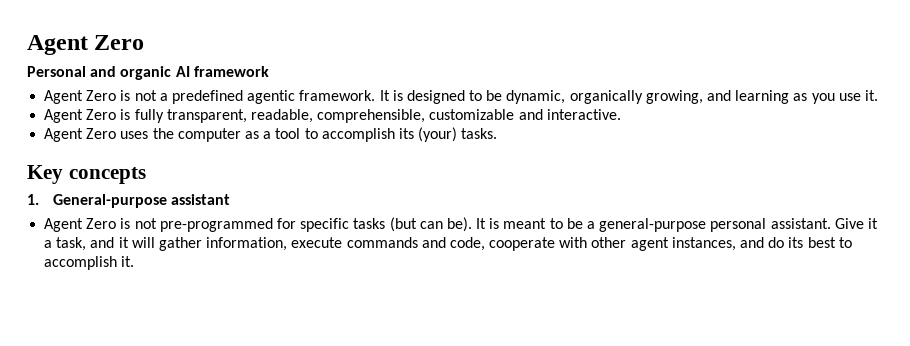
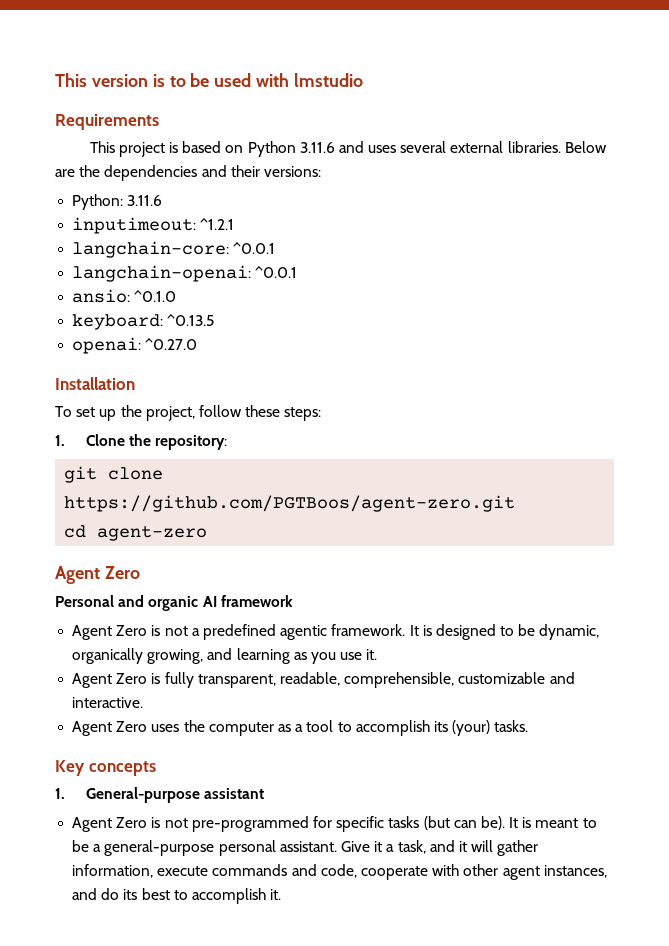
(27, 45) none -> [55,73,364,87] [55,114,159,130] [89,141,607,157] [55,165,321,181] [72,194,163,210] [72,217,235,234] [72,241,276,258] [72,265,298,282] [72,289,177,303] [72,314,215,330] [72,337,198,354] [55,377,135,390] [55,405,322,421] [55,434,228,450] [64,466,164,483] [64,495,516,512] [64,525,208,541] This version is to be used with lmstudio // Requirements // This project is based on Python 3.11.6 and uses several external libraries. Below are the dependencies and their versions: // Python: 3.11.6 // inputimeout: ^1.2.1 // langchain-core: ^0.0.1 // langchain-openai: ^0.0.1 // ansio: ^0.1.0 // keyboard: ^0.13.5 // openai: ^0.27.0 // Installation // To set up the project, follow these steps: // 1. Clone the repository: // git clone https://github.com/PGTBoos/agent-zero.git // cd agent-zero //

